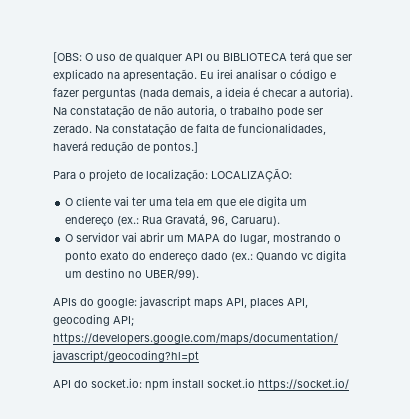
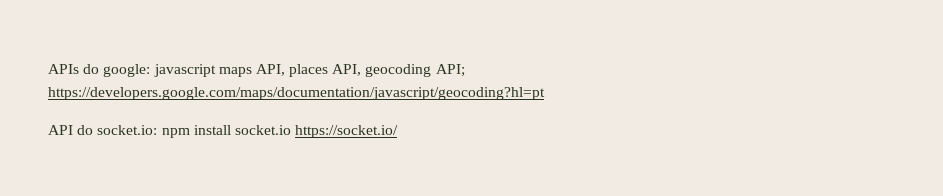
[53,51,352,64] [53,69,336,82] [53,87,353,100] [53,105,323,118] [53,123,326,135] [53,141,198,154] [53,168,292,182] [65,196,308,209] [65,214,281,226] [65,232,342,244] [65,250,347,263] [65,268,200,280] [OBS: O uso de qualquer API ou BIBLIOTECA terá que ser explicado na apresentação. Eu irei analisar o código e fazer perguntas (nada demais, a ideia é checar a autoria). Na constatação de não autoria, o trabalho pode ser zerado. Na constatação de falta de funcionalidades, haverá redução de pontos.] // Para o projeto de localização: LOCALIZAÇÃO: // O cliente vai ter uma tela em que ele digita um endereço (ex.: Rua Gravatá, 96, Caruaru). // O servidor vai abrir um MAPA do lugar, mostrando o ponto exato do endereço dado (ex.: Quando vc digita um destino no UBER/99). // -> (48, 69) none

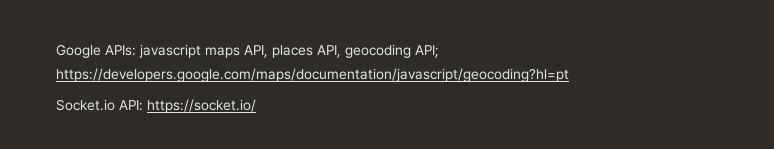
[48,64,151,77] APIs do google: -> [56,44,136,58] Google APIs:
[48,125,291,138] API do socket.io: npm install socket.io -> [56,99,143,111] Socket.io API:

